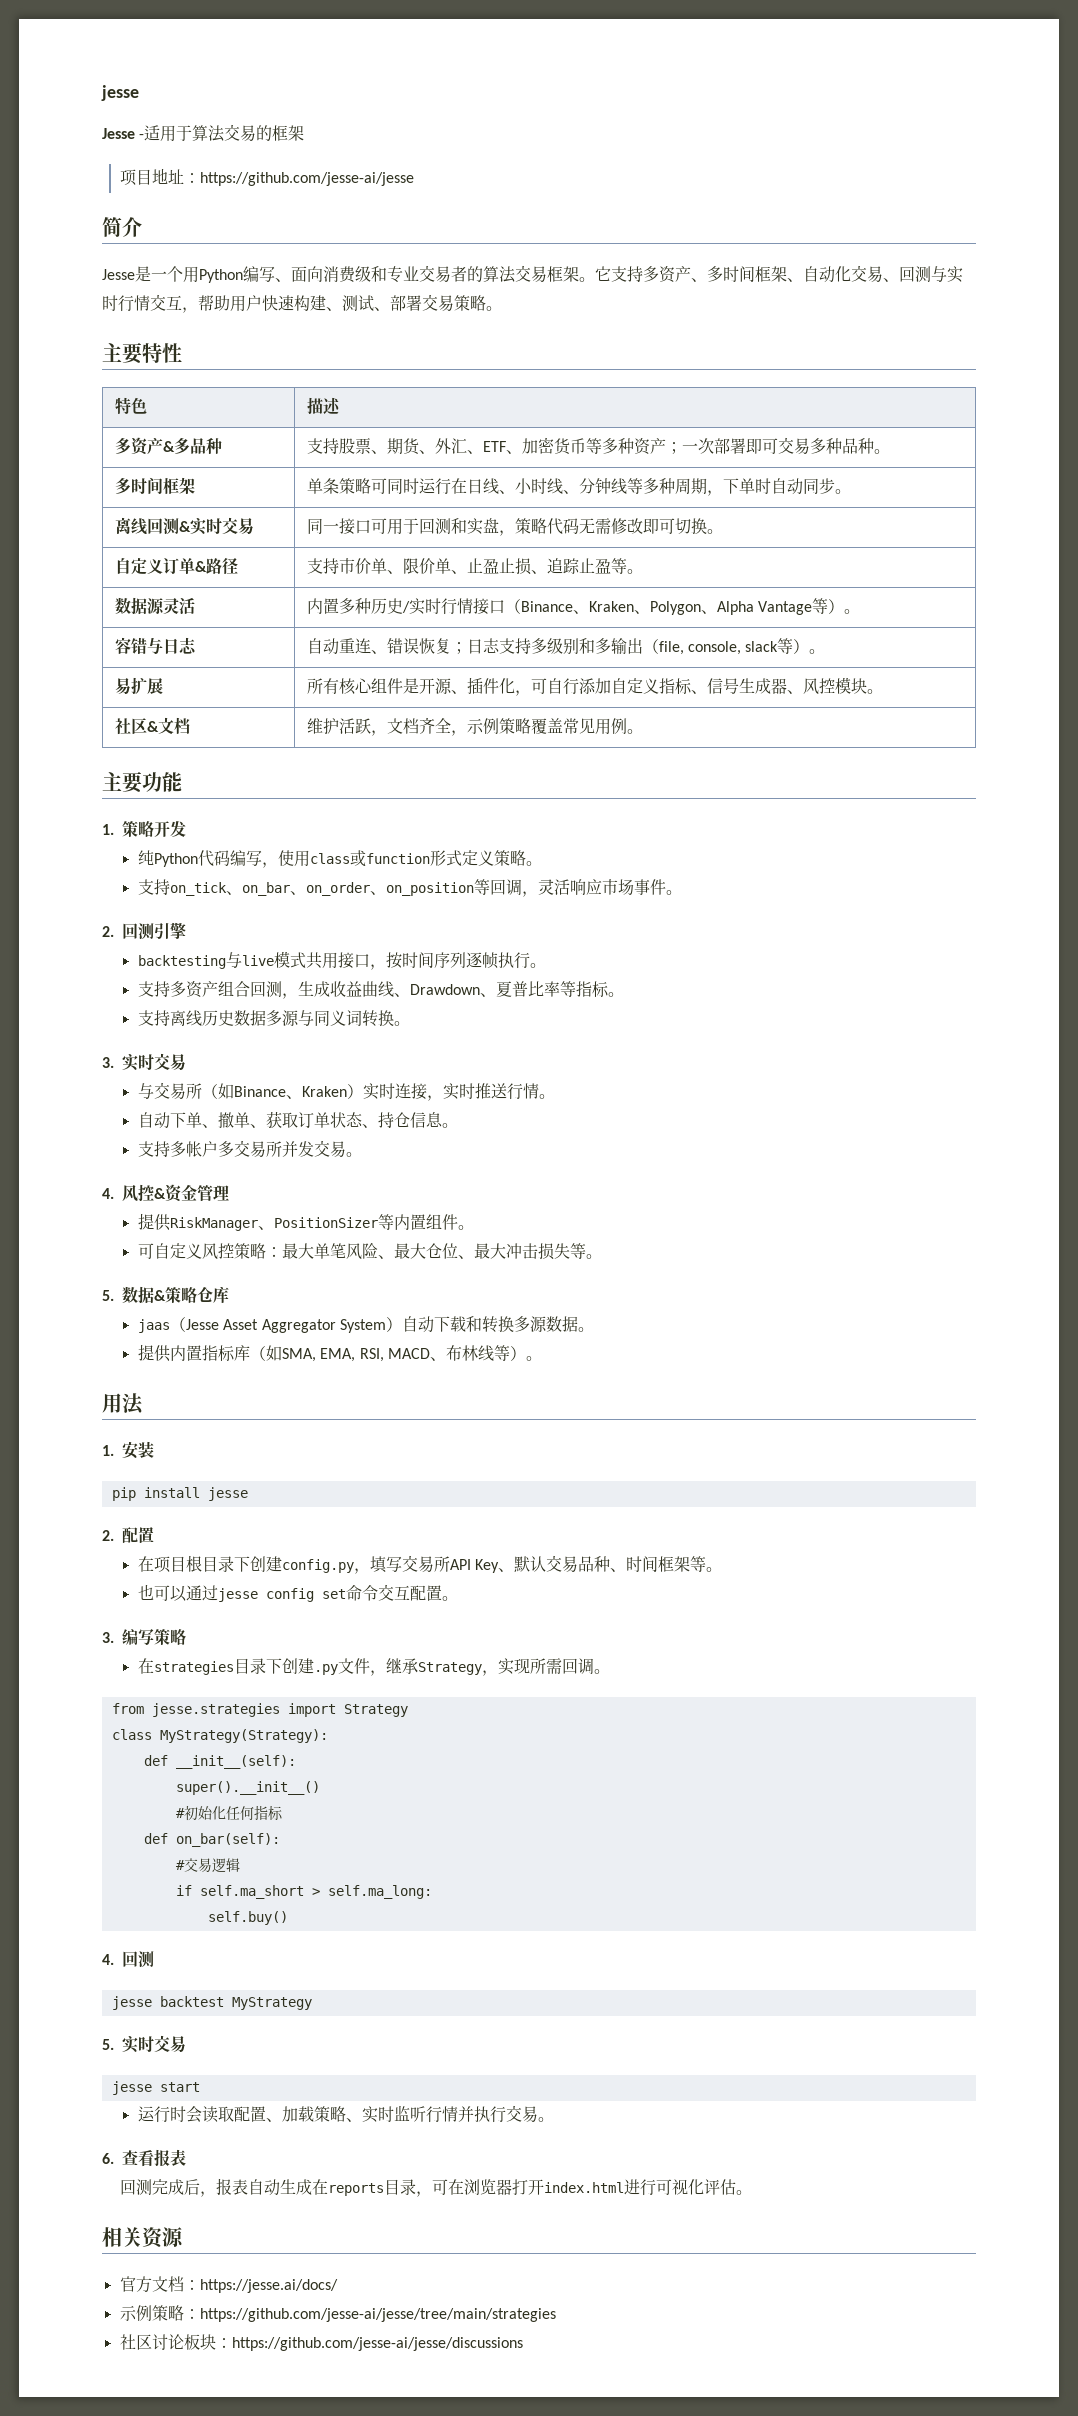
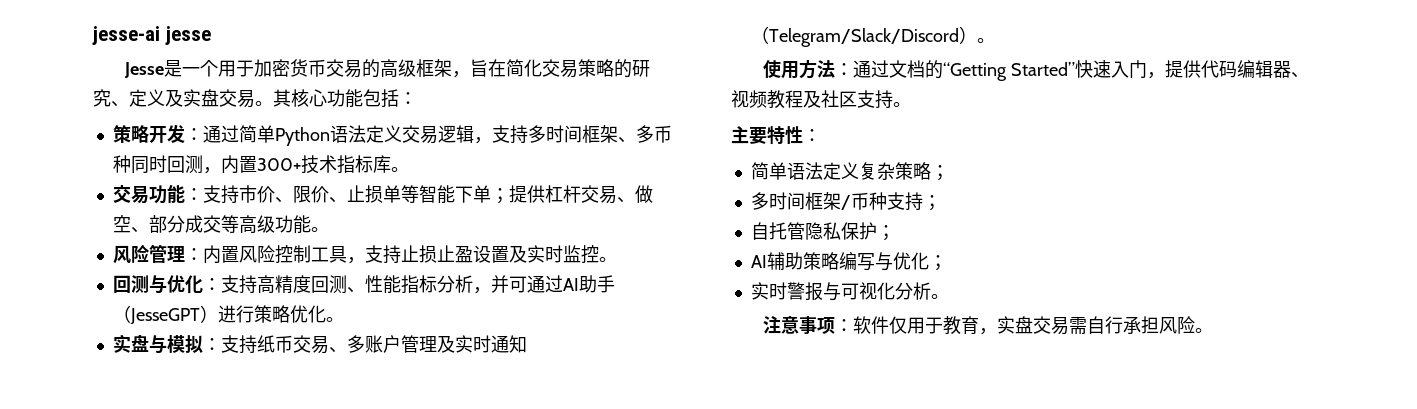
(101, 93) none -> [92,26,160,45] jesse-ai
[139,124,305,142] [120,168,415,186] [102,217,142,237] [102,265,963,283] [102,294,502,313] [102,343,182,364] [114,397,147,414] [306,397,340,415] [114,437,222,455] [306,437,890,455] [114,477,195,494] [306,478,851,496] [114,517,254,535] [306,518,723,536] [114,557,238,575] [306,558,643,575] [114,597,195,615] [306,598,860,615] [114,637,197,655] [306,638,826,655] [114,677,163,695] [306,677,883,696] [114,717,190,735] [306,717,643,736] [102,772,182,793] [102,820,186,837] [137,850,542,868] [137,879,682,897] [102,922,186,940] [137,951,546,970] [137,981,624,999] [137,1010,410,1027] [102,1053,186,1071] [137,1082,555,1101] [137,1111,458,1129] [137,1140,362,1158] [102,1184,229,1202] [137,1213,474,1231] [137,1243,602,1260] [102,1286,229,1304] [137,1316,594,1333] [137,1344,542,1362] [102,1393,144,1415] [102,1441,154,1459] [111,1487,248,1501] [102,1527,154,1543] [137,1555,723,1574] [137,1584,458,1602] [102,1628,186,1645] [137,1658,610,1676] [111,1703,408,1717] [111,1729,328,1743] [143,1755,296,1769] [175,1781,320,1795] [175,1805,283,1821] [143,1833,280,1847] [175,1858,240,1873] [175,1885,432,1899] [207,1911,288,1925] [102,1951,154,1968] [111,1996,312,2010] [102,2035,186,2053] [111,2081,200,2095] [137,2105,554,2123] [102,2149,186,2167] [120,2178,753,2197] [102,2227,184,2249] [119,2276,338,2293] [119,2305,556,2322] [119,2334,523,2351] -适用于算法交易的框架 // 项目地址：https://github.com/jesse-ai/jesse // 简介 // Jesse是一个用Python编写、面向消费级和专业交易者的算法交易框架。它支持多资产、多时间框架、自动化交易、回测与实时行情交互，帮助用户快速构建、测试、部署交易策略。 // 主要特性 // 特色 | 描述 // 多资产&多品种 | 支持股票、期货、外汇、ETF、加密货币等多种资产；一次部署即可交易多种品种。 // 多时间框架 | 单条策略可同时运行在日线、小时线、分钟线等多种周期，下单时自动同步。 // 离线回测&实时交易 | 同一接口可用于回测和实盘，策略代码无需修改即可切换。 // 自定义订单&路径 | 支持市价单、限价单、止盈止损、追踪止盈等。 // 数据源灵活 | 内置多种历史/实时行情接口（Binance、Kraken、Polygon、Alpha Vantage等）。 // 容错与日志 | 自动重连、错误恢复；日志支持多级别和多输出（file, console, slack等）。 // 易扩展 | 所有核心组件是开源、插件化，可自行添加自定义指标、信号生成器、风控模块。 // 社区&文档 | 维护活跃，文档齐全，示例策略覆盖常见用例。 // 主要功能 // 1.策略开发 // 纯Python代码编写，使用class或function形式定义策略。 // 支持on_tick、on_bar、on_order、on_position等回调，灵活响应市场事件。 // 2.回测引擎 // backtesting与live模式共用接口，按时间序列逐帧执行。 // 支持多资产组合回测，生成收益曲线、Drawdown、夏普比率等指标。 // 支持离线历史数据多源与同义词转换。 // 3.实时交易 // 与交易所（如Binance、Kraken）实时连接，实时推送行情。 // 自动下单、撤单、获取订单状态、持仓信息。 // 支持多帐户多交易所并发交易。 // 4.风控&资金管理 // 提供RiskManager、PositionSizer等内置组件。 // 可自定义风控策略：最大单笔风险、最大仓位、最大冲击损失等。 // 5.数据&策略仓库 // jaas（Jesse Asset Aggregator System）自动下载和转换多源数据。 // 提供内置指标库（如SMA, EMA, RSI, MACD、布林线等）。 // 用法 // 1.安装 // pip install jesse // 2.配置 // 在项目根目录下创建config.py，填写交易所API Key、默认交易品种、时间框架等。 // 也可以通过jesse config set命令交互配置。 // 3.编写策略 // 在strategies目录下创建.py文件，继承Strategy，实现所需回调。 // from jesse.strategies import Strategy // class MyStrategy(Strategy): // def __init__(self): // super().__init__() // #初始化任何指标 // def on_bar(self): // #交易逻辑 // if self.ma_short > self.ma_long: // self.buy() // 4.回测 // jesse backtest MyStrategy // 5.实时交易 // jesse start // 运行时会读取配置、加载策略、实时监听行情并执行交易。 // 6.查看报表 // 回测完成后，报表自动生成在reports目录，可在浏览器打开index.html进行可视化评估。 // 相关资源 // 官方文档：https://jesse.ai/docs/ // 示例策略：https://github.com/jesse-ai/jesse/tree/main/strategies // 社区讨论板块：https://github.com/jesse-ai/jesse/discussions -> [164,59,651,78] [93,89,417,108] [112,124,672,146] [112,155,409,174] [112,185,653,204] [112,215,329,234] [112,244,617,264] [112,275,615,294] [112,305,344,325] [112,334,527,354] [750,26,995,47] [763,59,1309,81] [731,90,911,109] [731,126,821,145] [750,162,949,181] [750,192,941,211] [750,222,895,241] [750,252,947,271] [750,282,949,301] [763,316,1214,335] 是一个用于加密货币交易的高级框架，旨在简化交易策略的研究、定义及实盘交易。其核心功能包括： // 策略开发：通过简单Python语法定义交易逻辑，支持多时间框架、多币种同时回测，内置300+技术指标库。 // 交易功能：支持市价、限价、止损单等智能下单；提供杠杆交易、做空、部分成交等高级功能。 // 风险管理：内置风险控制工具，支持止损止盈设置及实时监控。 // 回测与优化：支持高精度回测、性能指标分析，并可通过AI助手（JesseGPT）进行策略优化。 // 实盘与模拟：支持纸币交易、多账户管理及实时通知（Telegram/Slack/Discord）。 // 使用方法：通过文档的“Getting Started”快速入门，提供代码编辑器、视频教程及社区支持。 // 主要特性： // 简单语法定义复杂策略； // 多时间框架/币种支持； // 自托管隐私保护； // AI辅助策略编写与优化； // 实时警报与可视化分析。 // 注意事项：软件仅用于教育，实盘交易需自行承担风险。

